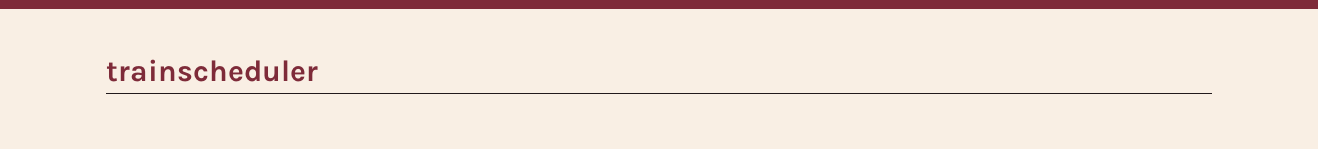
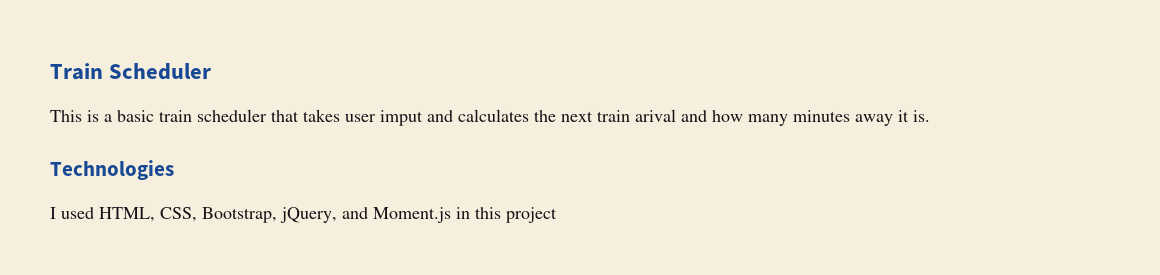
[106,59,318,82] trainscheduler -> [50,63,212,80] [50,109,930,126] [50,160,174,180] [50,207,557,223] Train Scheduler // This is a basic train scheduler that takes user imput and calculates the next train arival and how many minutes away it is. // Technologies // I used HTML, CSS, Bootstrap, jQuery, and Moment.js in this project

